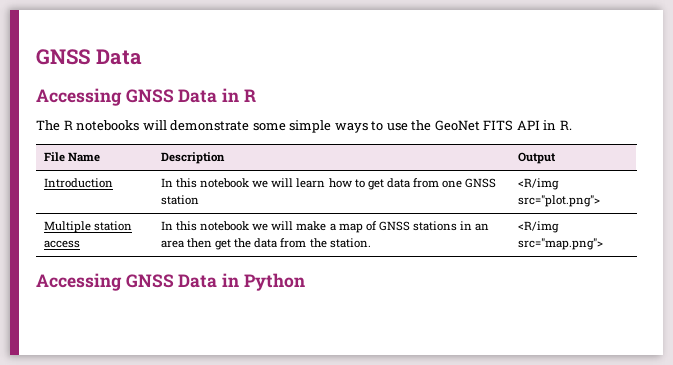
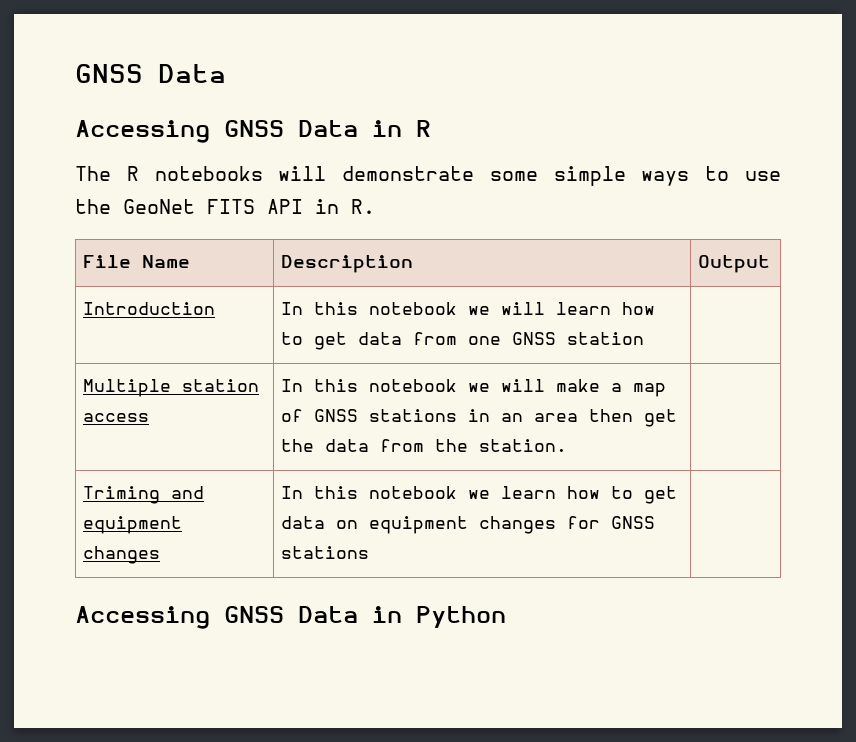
[517,178,559,190] [517,195,600,207] <R/img src="plot.png"> -> (645, 338) none
[517,221,559,233] [517,238,603,250] <R/img src="map.png"> -> [83,486,205,504] [83,516,183,534] [83,546,161,564] [281,486,678,504] [281,516,656,534] [281,546,370,559] // Triming and equipment changes | In this notebook we learn how to get data on equipment changes for GNSS stations |

